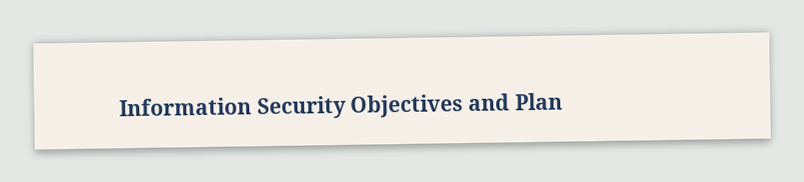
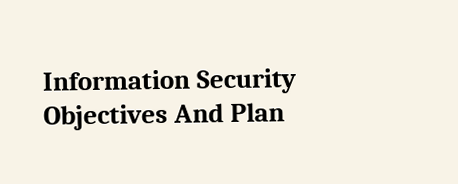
[468,93,511,112] and -> [173,103,225,123] And

